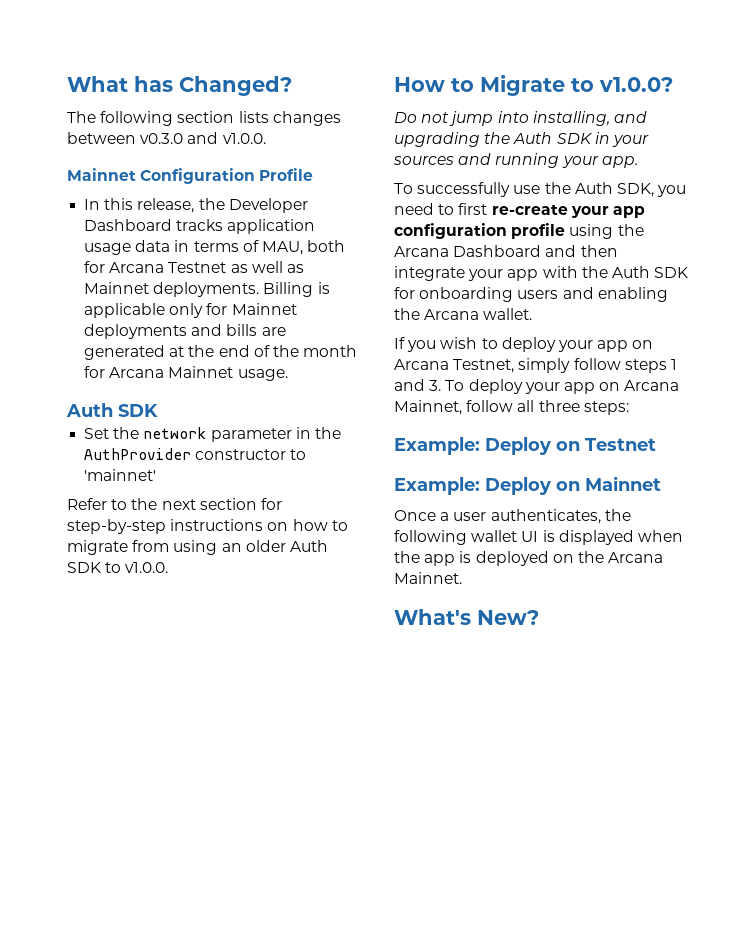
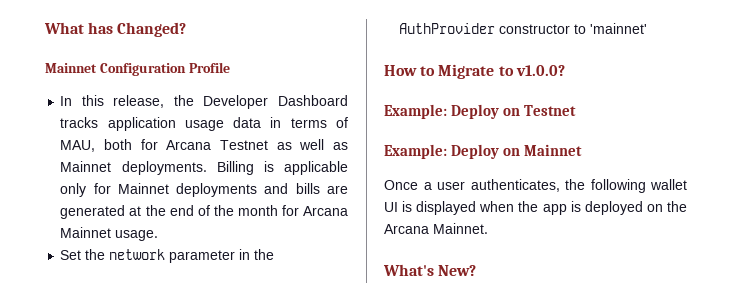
[67,111,341,126] [67,132,266,144] // The following section lists changes between v0.3.0 and v1.0.0. -> (187, 29) none
[66,403,158,417] // Auth SDK -> (159, 235) none
[67,498,282,510] [67,519,348,534] [67,540,328,555] [67,562,169,573] // Refer to the next section for step-by-step instructions on how to migrate from using an older Auth SDK to v1.0.0. -> (648, 28) none
[394,111,647,126] [394,132,649,147] [393,153,638,168] [394,182,687,197] [394,203,645,218] [394,223,644,239] [394,245,618,257] [394,266,689,281] [394,287,668,302] [394,308,533,320] [394,337,654,352] [394,358,677,373] [394,379,680,394] [394,400,629,415] // Do not jump into installing, and upgrading the Auth SDK in your sources and running your app. // To successfully use the Auth SDK, you need to first re-create your app configuration profile using the Arcana Dashboard and then integrate your app with the Auth SDK for onboarding users and enabling the Arcana wallet. // If you wish to deploy your app on Arcana Testnet, simply follow steps 1 and 3. To deploy your app on Arcana Mainnet, follow all three steps: -> (565, 70) none

